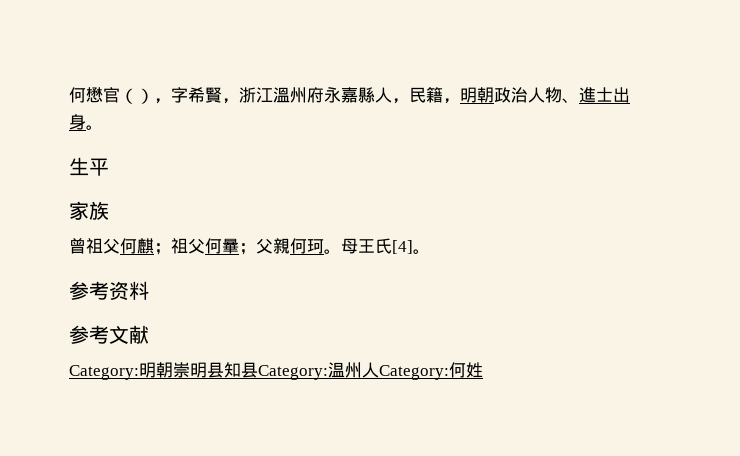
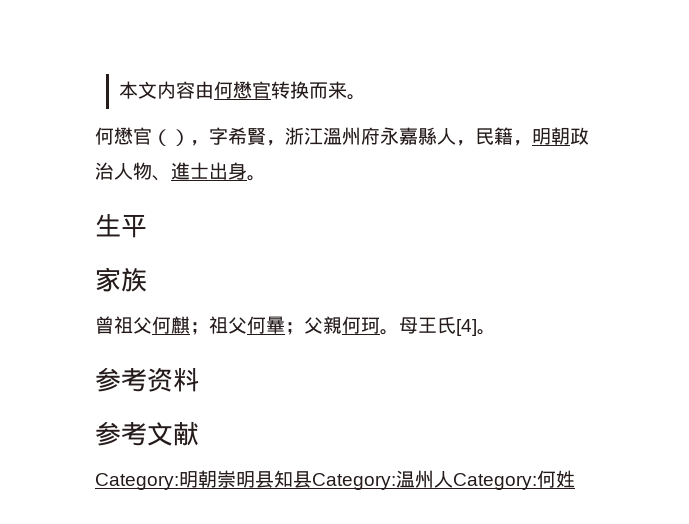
(69, 95) none -> [119,81,367,100] 本文内容由何懋官转换而来。 //

